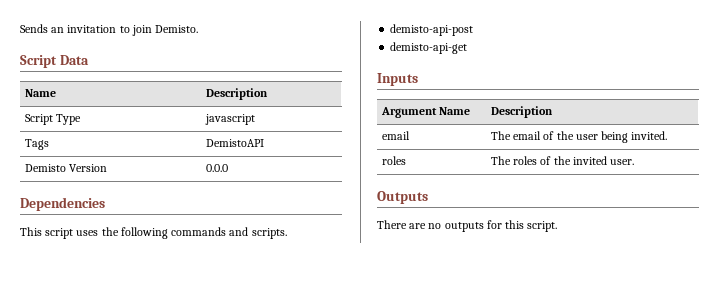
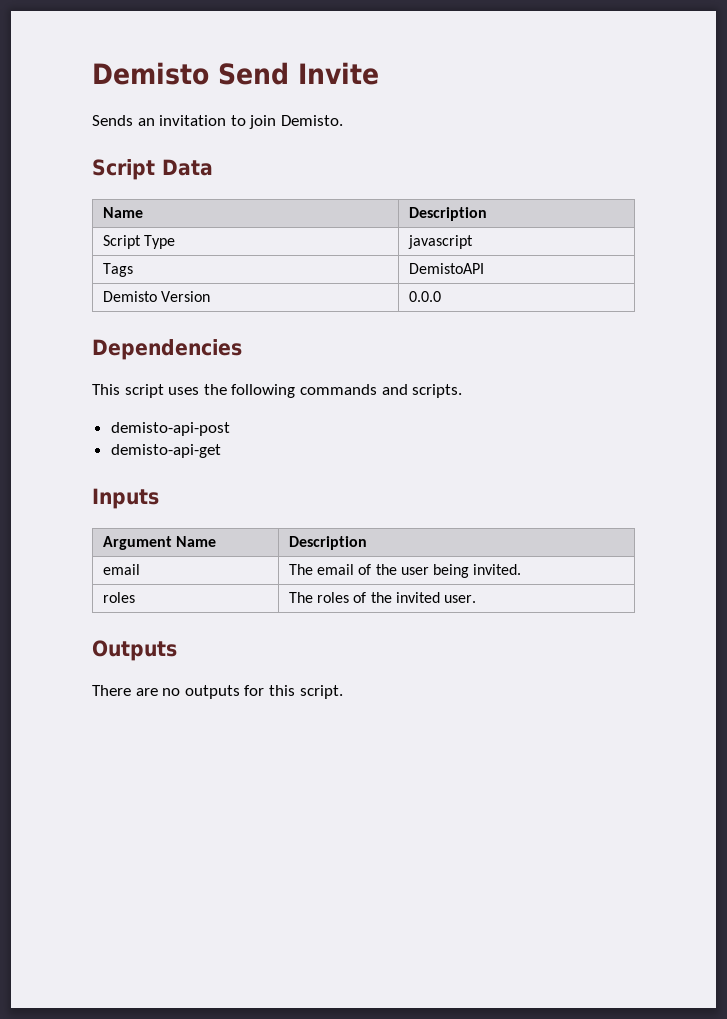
(20, 28) none -> [92,62,379,85] Demisto Send Invite //

